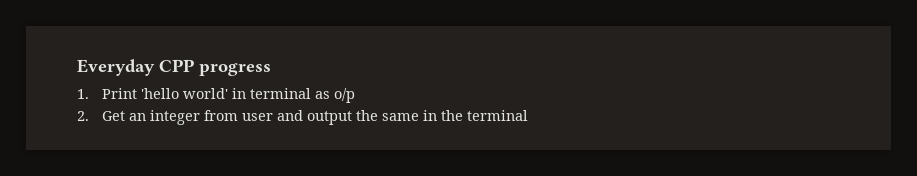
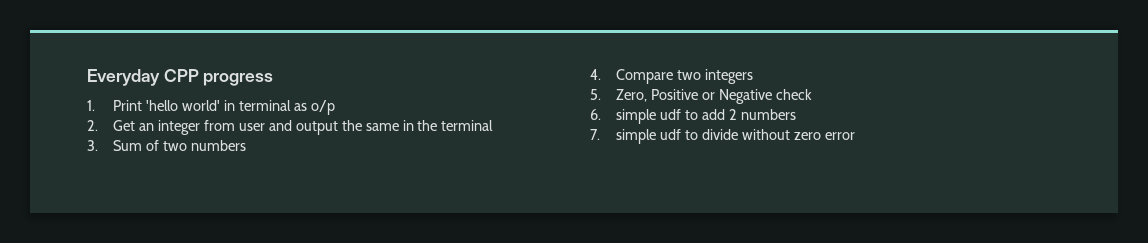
(529, 115) none -> [87,140,247,151] [590,69,754,84] [590,89,812,104] [590,109,796,124] [590,129,855,144] // 3. Sum of two numbers // 4. Compare two integers // 5. Zero, Positive or Negative check // 6. simple udf to add 2 numbers // 7. simple udf to divide without zero error

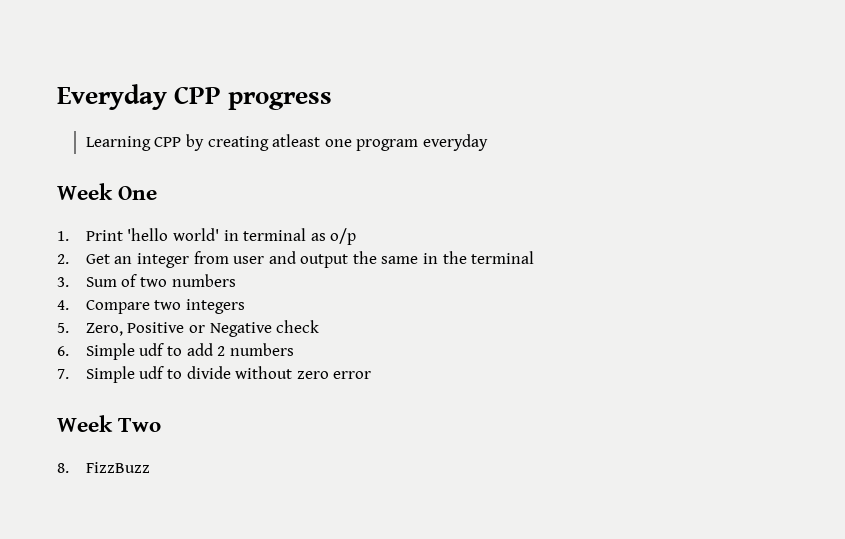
(274, 79) none -> [85,134,488,151] [57,183,158,200] // Learning CPP by creating atleast one program everyday // Week One
[616,109,657,124] simple -> [85,343,135,360] Simple
[616,129,657,144] simple -> [85,366,135,383] Simple
(855, 136) none -> [57,415,162,432] [57,462,150,473] // Week Two // 8. FizzBuzz

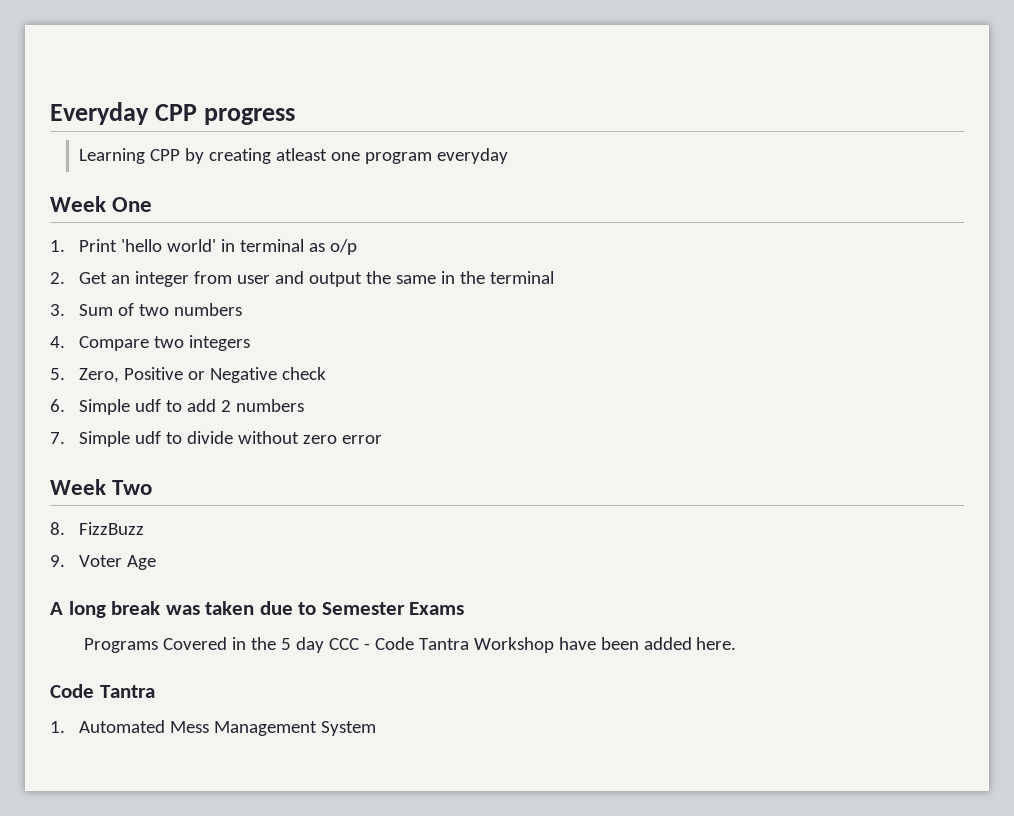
(150, 467) none -> [50,555,157,570] [50,601,465,618] [83,637,737,653] [50,684,155,698] [50,720,377,736] // 9. Voter Age // A long break was taken due to Semester Exams // Programs Covered in the 5 day CCC - Code Tantra Workshop have been added here. // Code Tantra // 1. Automated Mess Management System

